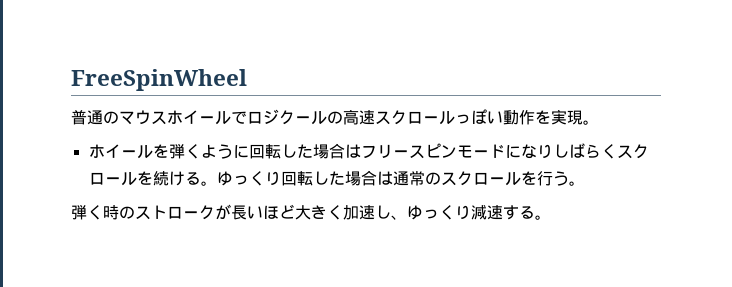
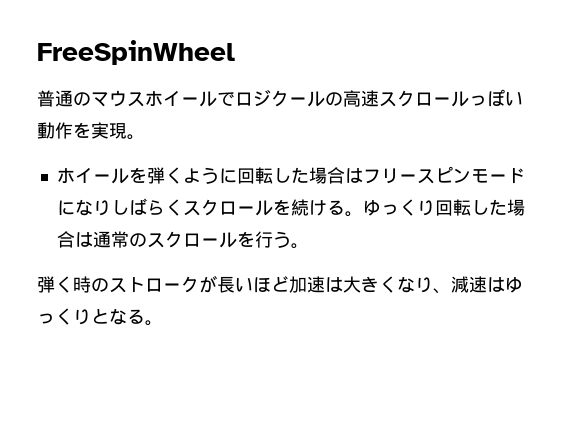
[295,205,519,220] 大きく加速し、ゆっくり減速す -> [289,276,523,294] [37,308,127,325] 加速は大きくなり、減速はゆっくりとな

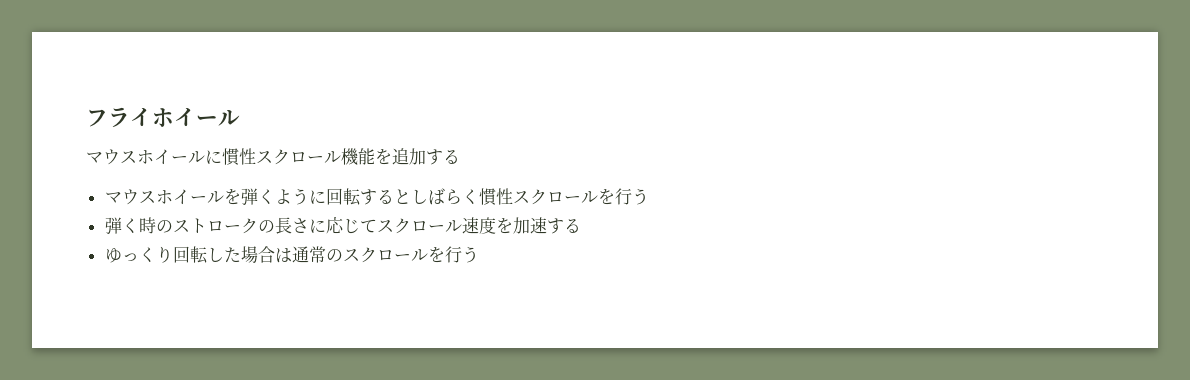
[37,40,235,65] [37,89,523,107] [37,122,145,140] FreeSpinWheel // 普通のマウスホイールでロジクールの高速スクロールっぽい動作を実現。 // -> [86,107,240,128] [86,148,460,166] [104,189,156,205] フライホイール // マウスホイールに慣性スクロール機能を追加する // マウス
[272,166,525,184] [56,199,111,216] した場合はフリースピンモードになり -> [359,189,411,205] すると
[182,199,363,217] スクロールを続ける。 -> [478,188,649,206] [104,217,581,234] 慣性スクロールを行う // 弾く時のストロークの長さに応じてスクロール速度を加速する //
[290,243,309,249] [37,275,523,294] [37,308,163,326] 。 // 弾く時のストロークが長いほど加速は大きくなり、減速はゆっくりとなる。 -> (479, 254) none

